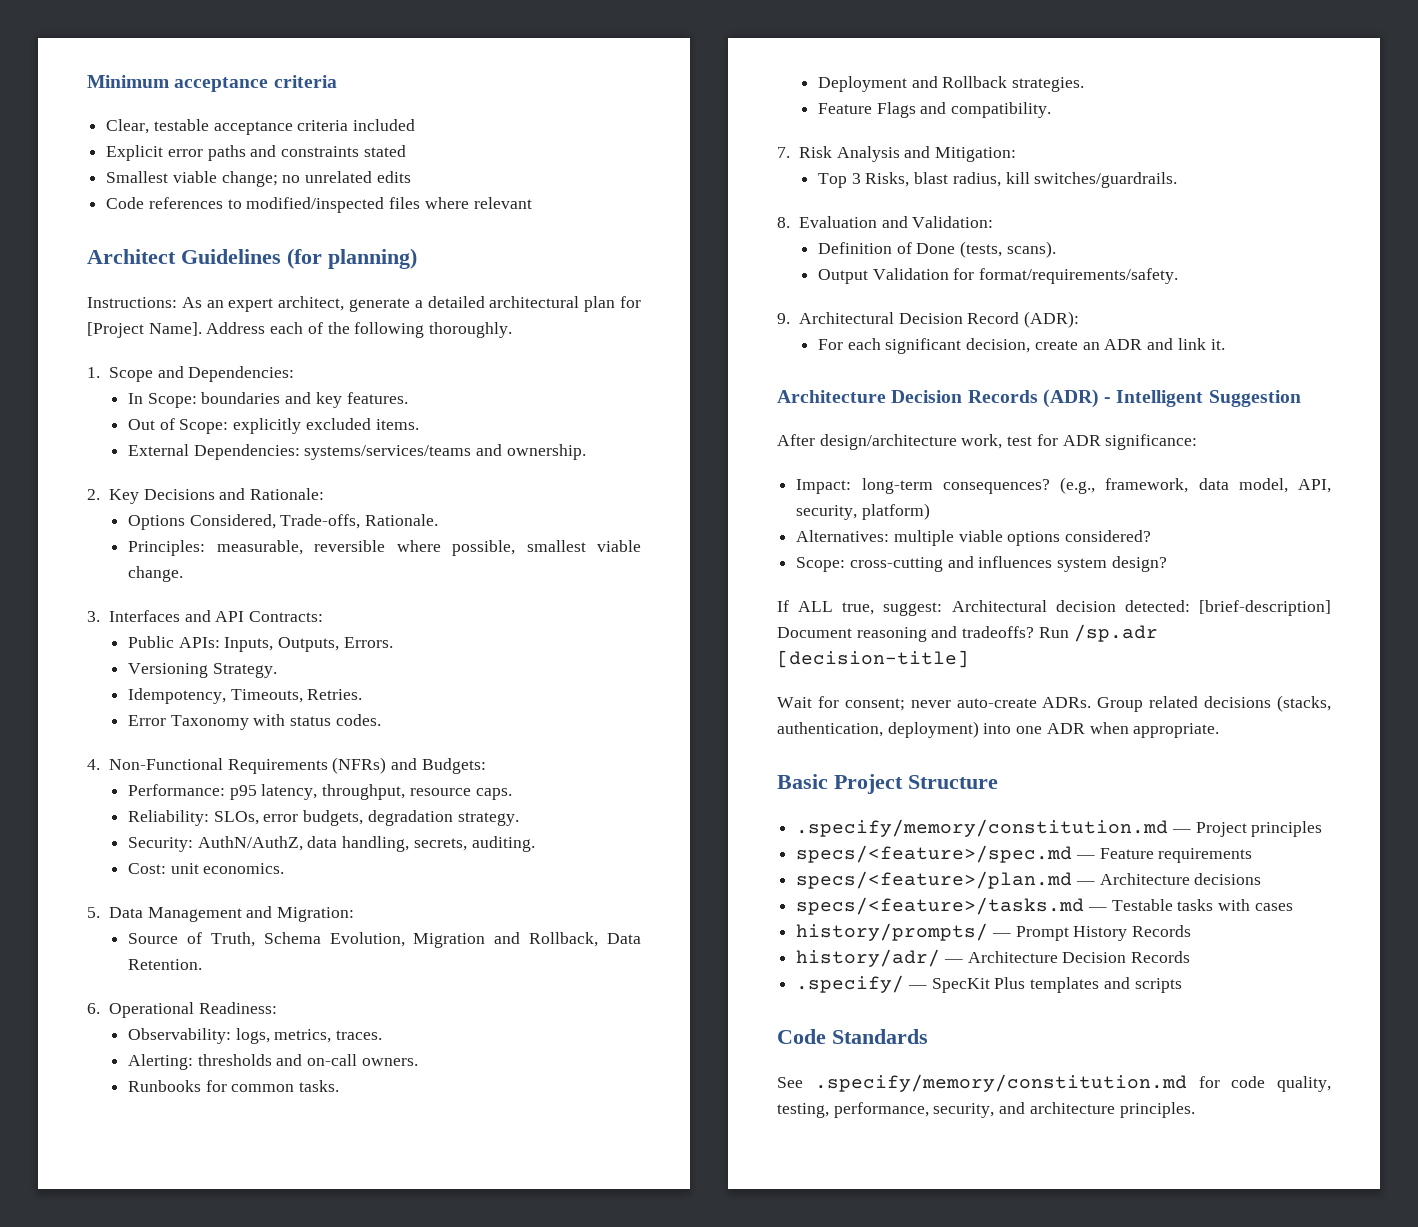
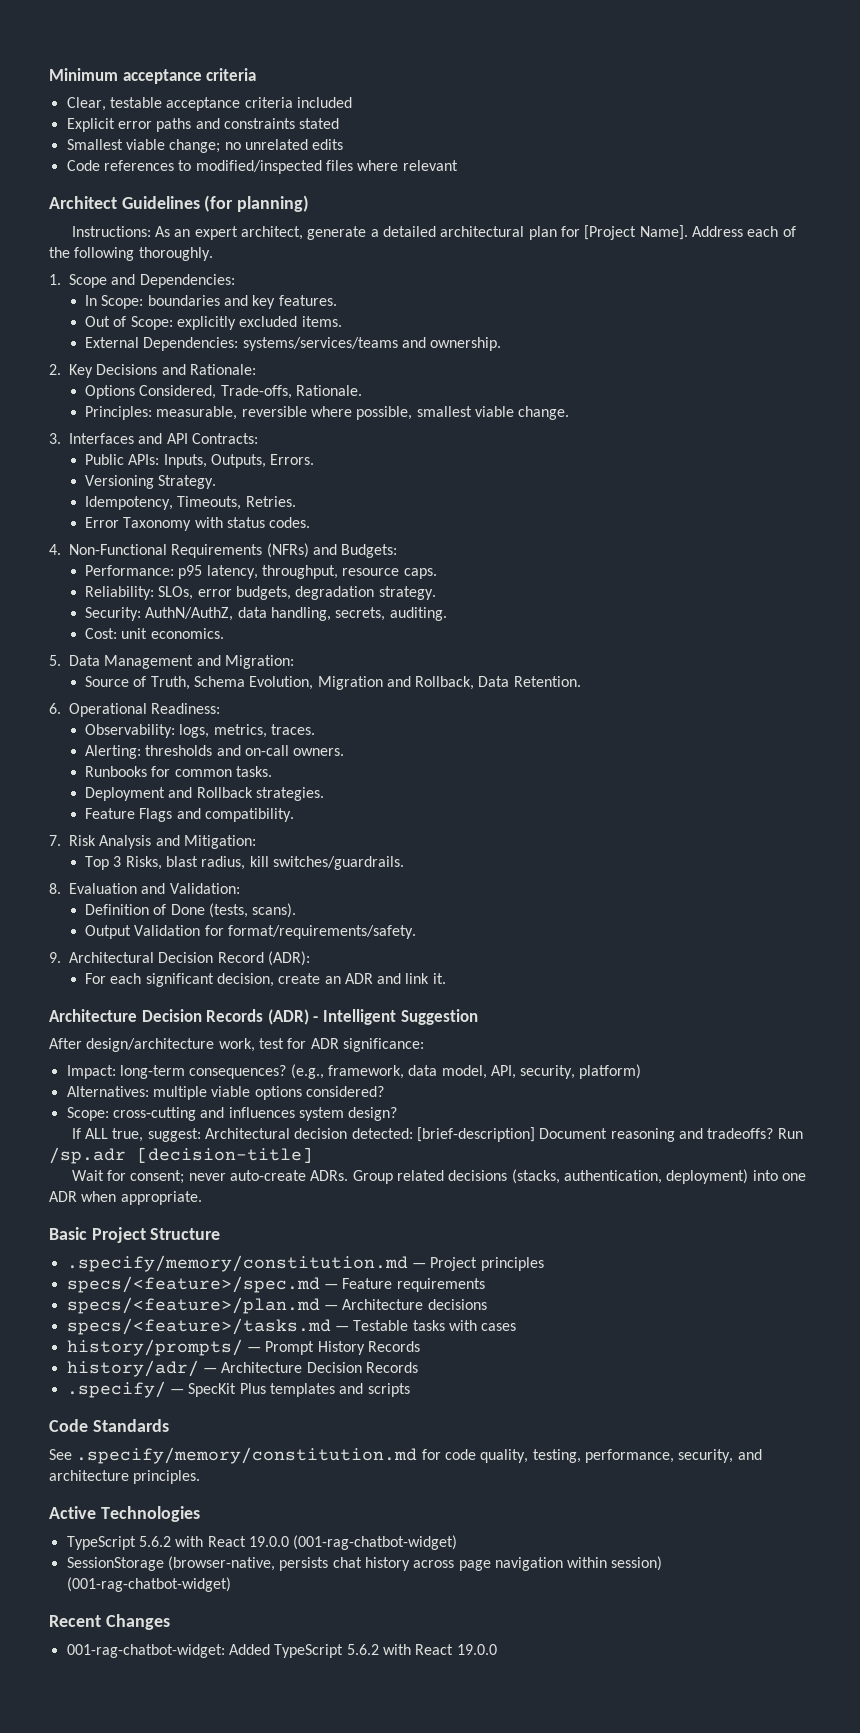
(1195, 1110) none -> [49,1506,200,1522] [66,1535,458,1550] [66,1556,663,1571] [66,1577,231,1592] [49,1614,170,1630] [66,1644,497,1658] // Active Technologies // TypeScript 5.6.2 with React 19.0.0 (001-rag-chatbot-widget) // SessionStorage (browser-native, persists chat history across page navigation within session) (001-rag-chatbot-widget) // Recent Changes // 001-rag-chatbot-widget: Added TypeScript 5.6.2 with React 19.0.0

